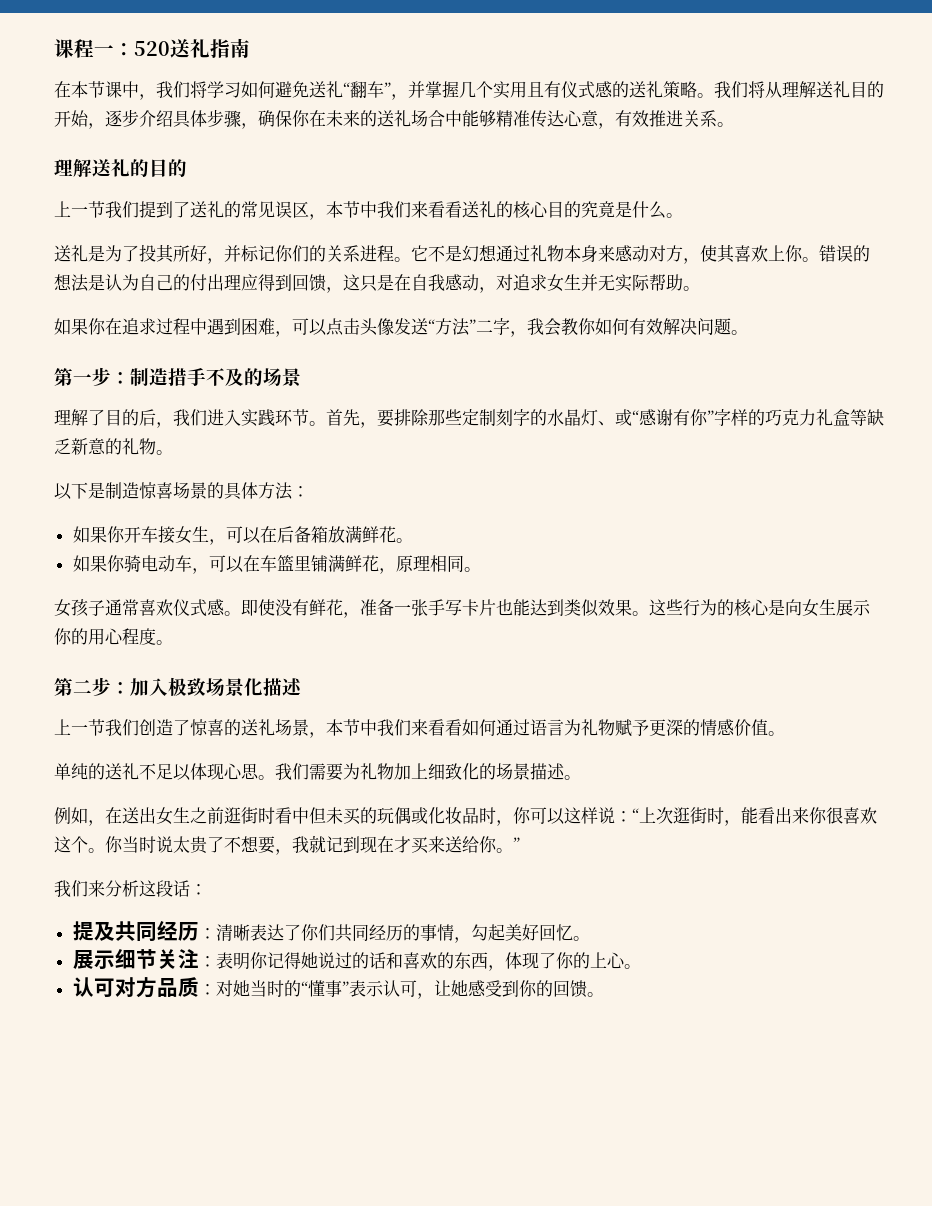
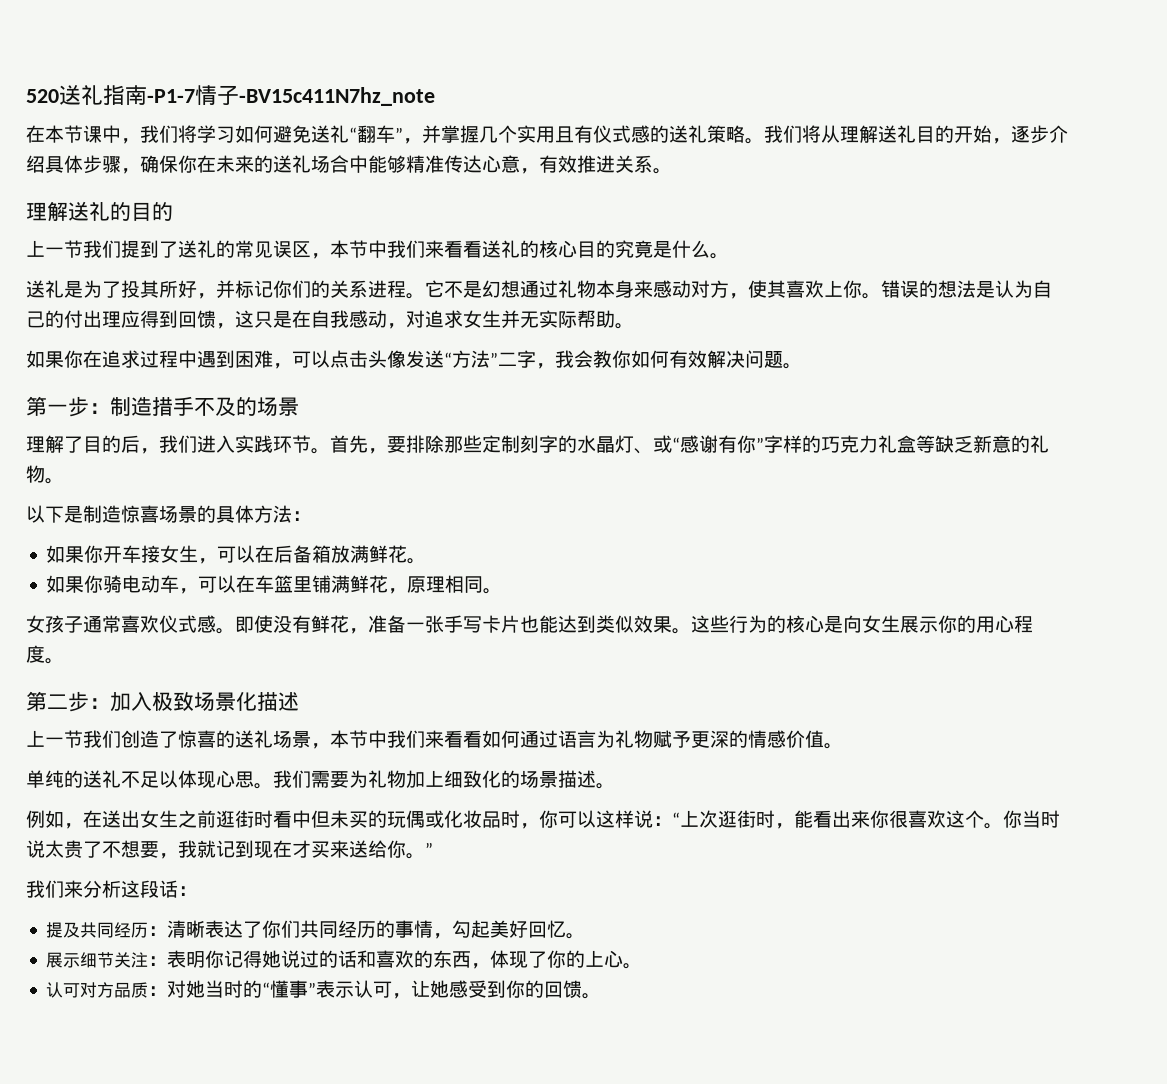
[54,39,134,58] 课程一： -> (26, 96) none
(250, 48) none -> [147,85,435,106] -P1-7情子-BV15c411N7hz_note

